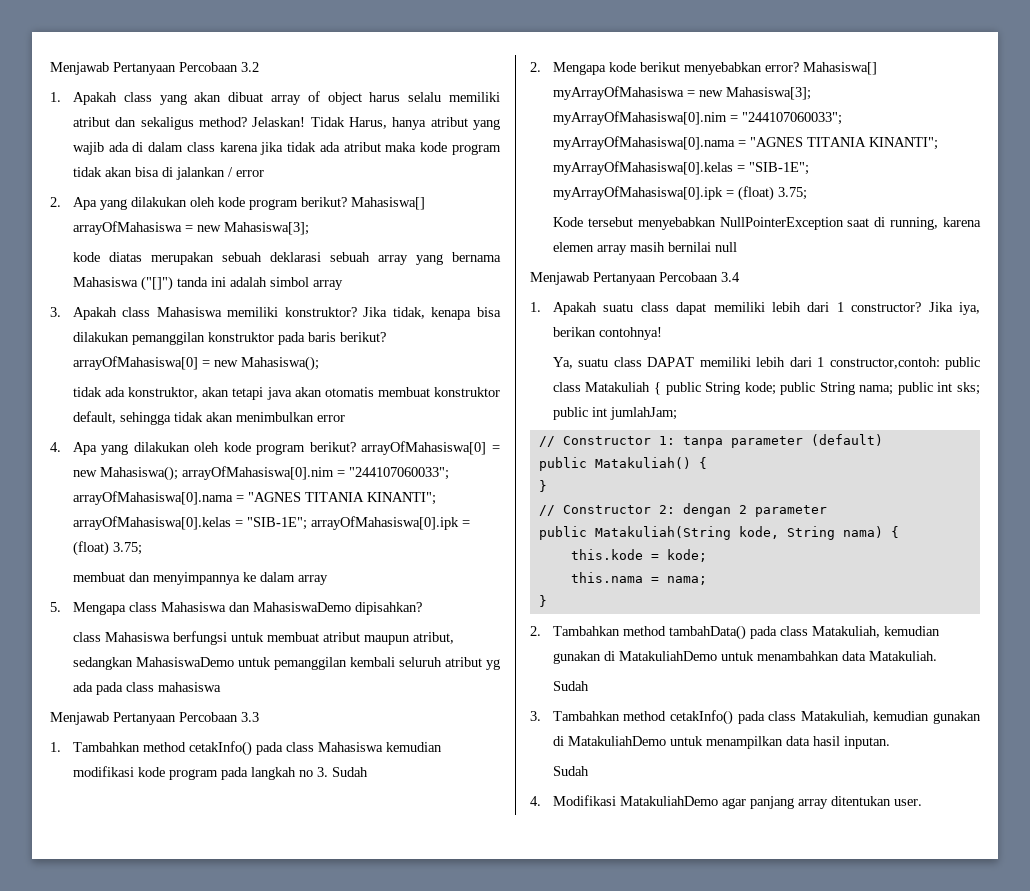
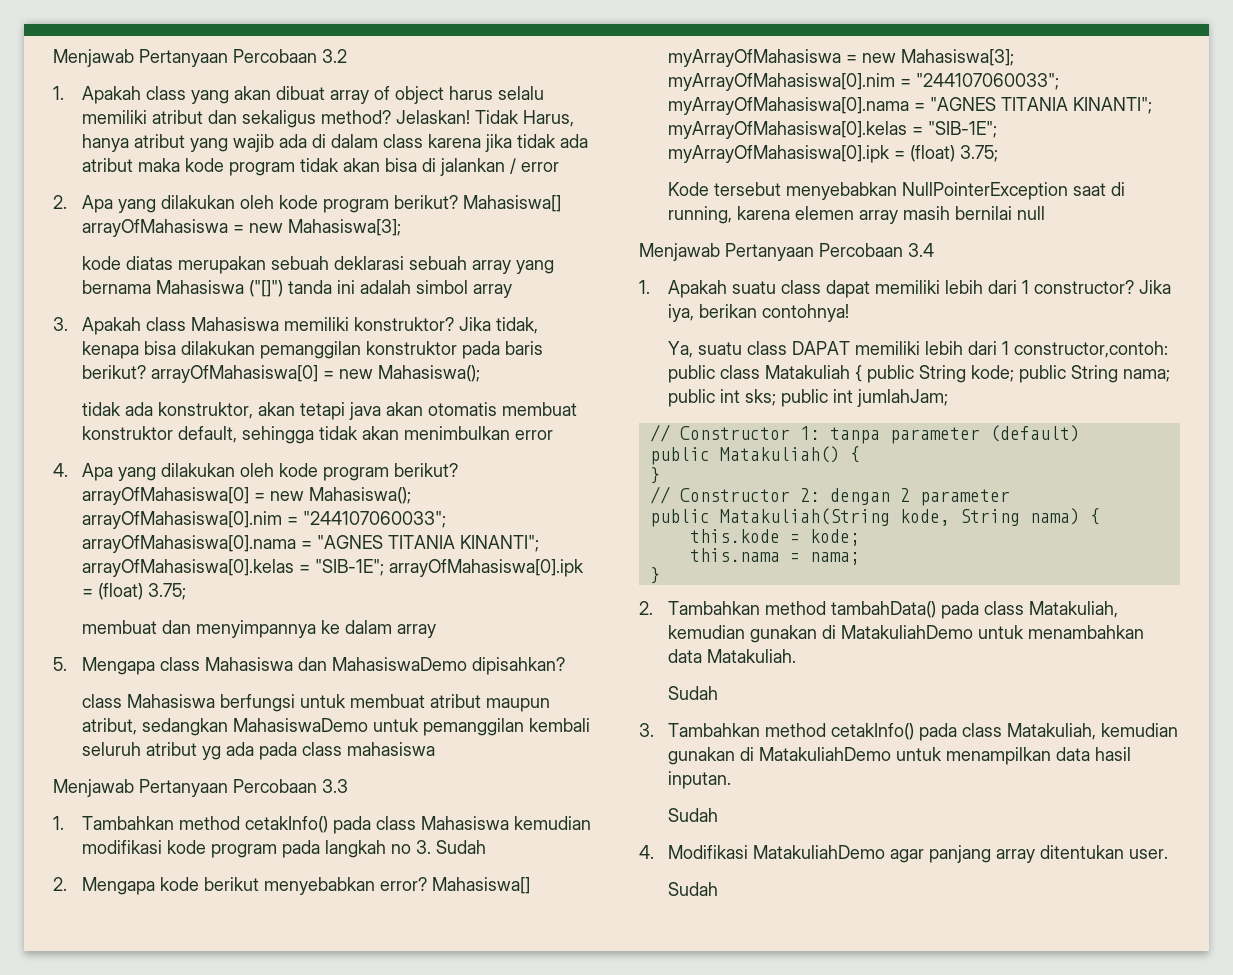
(922, 802) none -> [668,882,719,896] // Sudah

